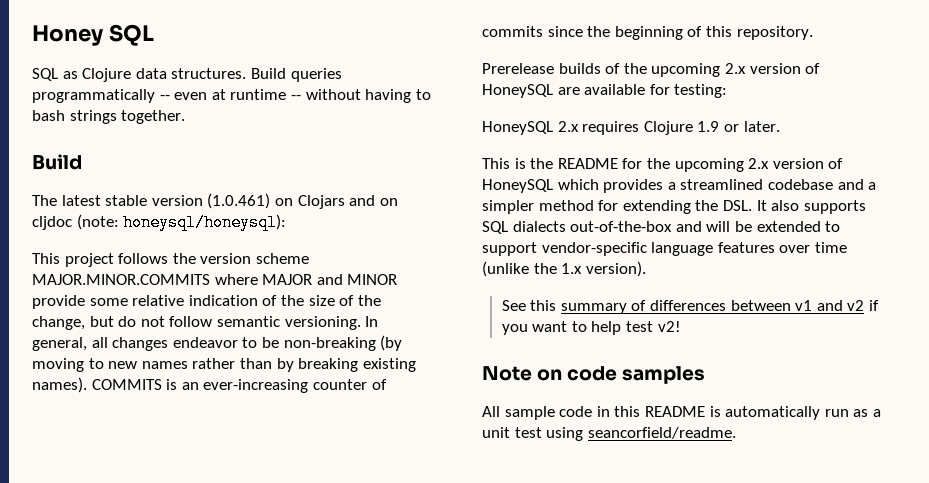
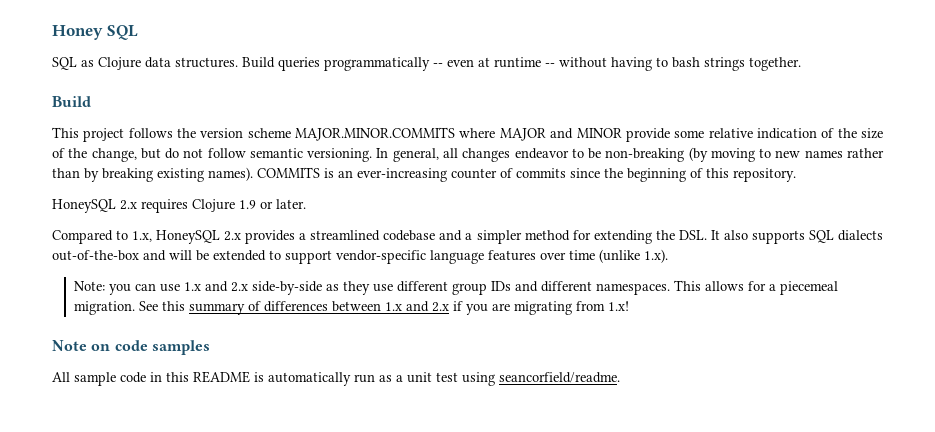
[32,193,398,209] [32,214,287,231] // The latest stable version (1.0.461) on Clojars and on cljdoc (note: honeysql/honeysql): -> (91, 101) none
[482,63,821,77] [482,84,728,98] // Prerelease builds of the upcoming 2.x version of HoneySQL are available for testing: -> (796, 175) none
[482,158,844,172] [482,179,599,193] This is the README for the upcoming 2.x version of HoneySQL which -> [52,230,242,244] Compared to 1.x, HoneySQL 2.x
[533,261,646,277] the 1.x version). // -> [644,249,668,263] [74,280,839,295] [74,301,136,315] 1.x). // Note: you can use 1.x and 2.x side-by-side as they use different group IDs and different namespaces. This allows for a piecemeal migration.
[795,300,879,311] [501,321,681,335] v1 and v2 if you want to help test v2! -> [385,301,630,315] 1.x and 2.x if you are migrating from 1.x!

